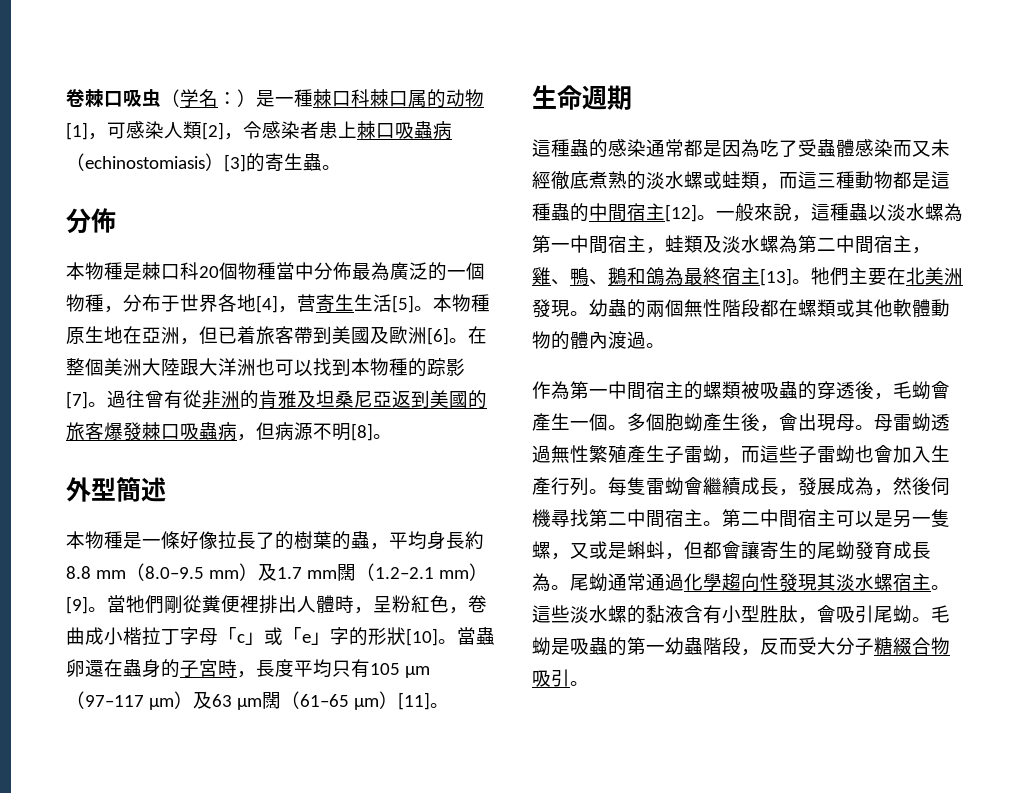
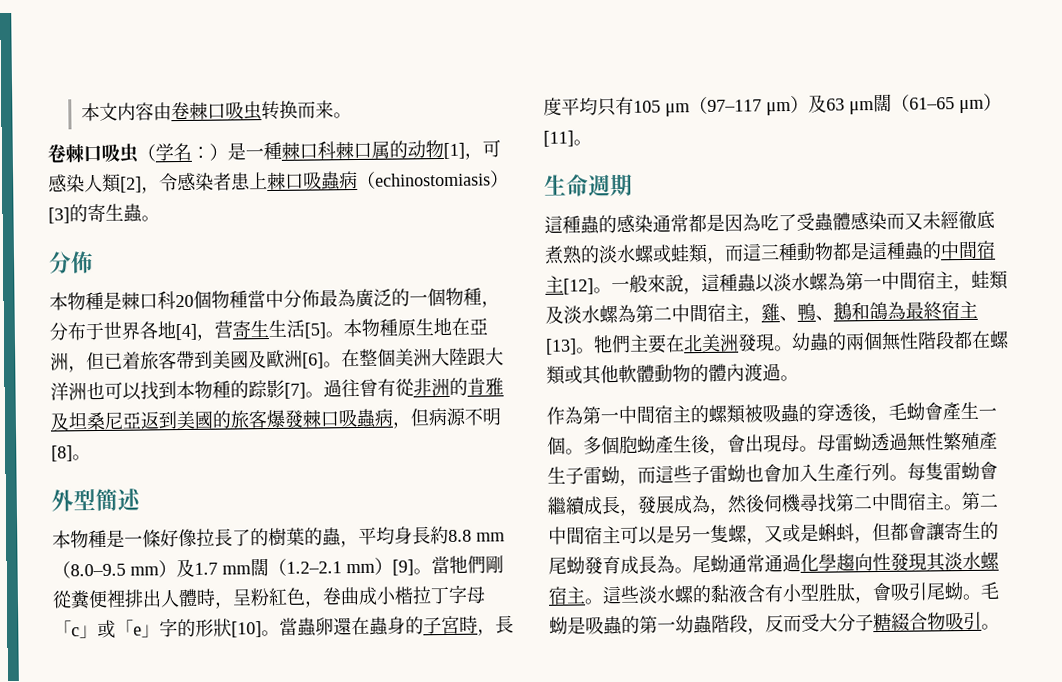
(66, 98) none -> [80,100,352,122] 本文内容由卷棘口吸虫转换而来。 //

